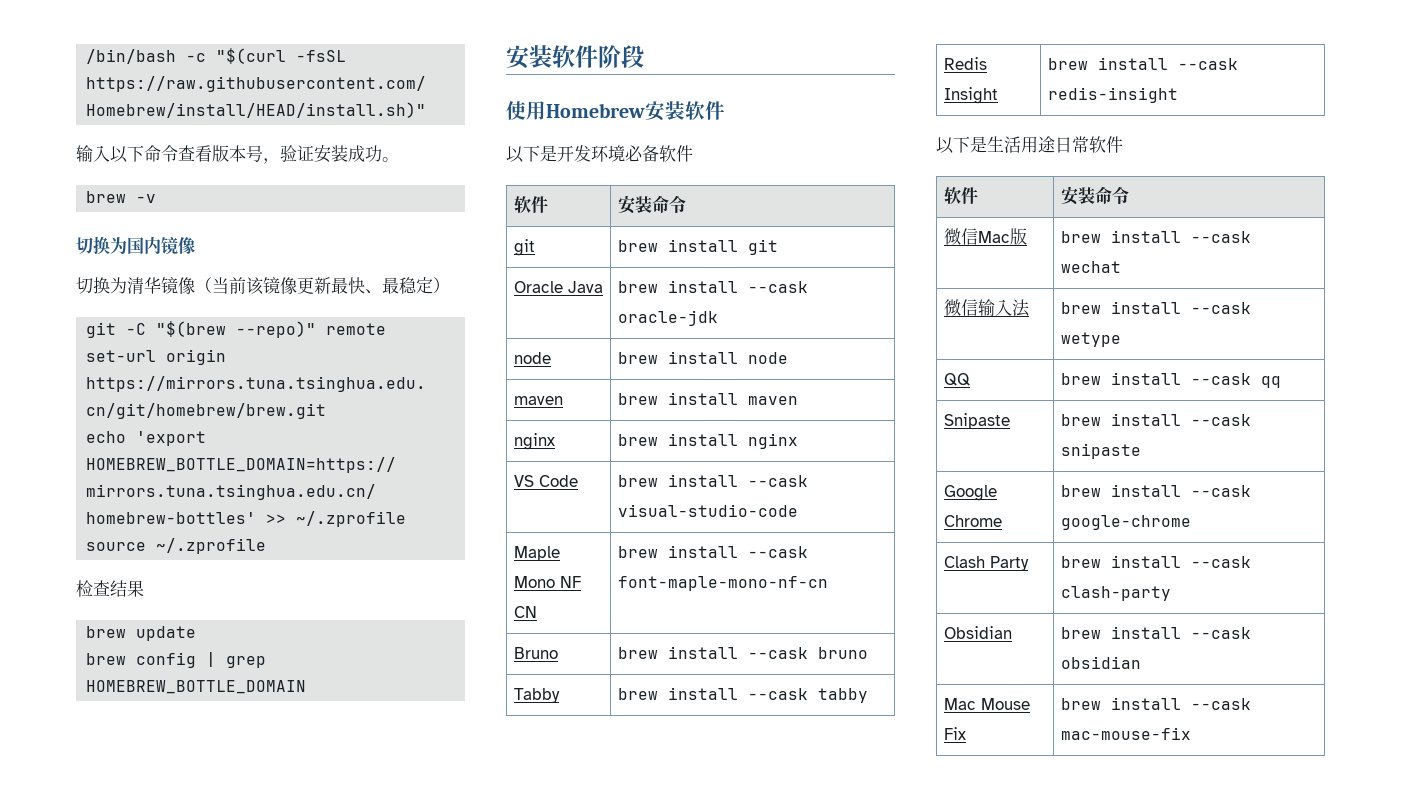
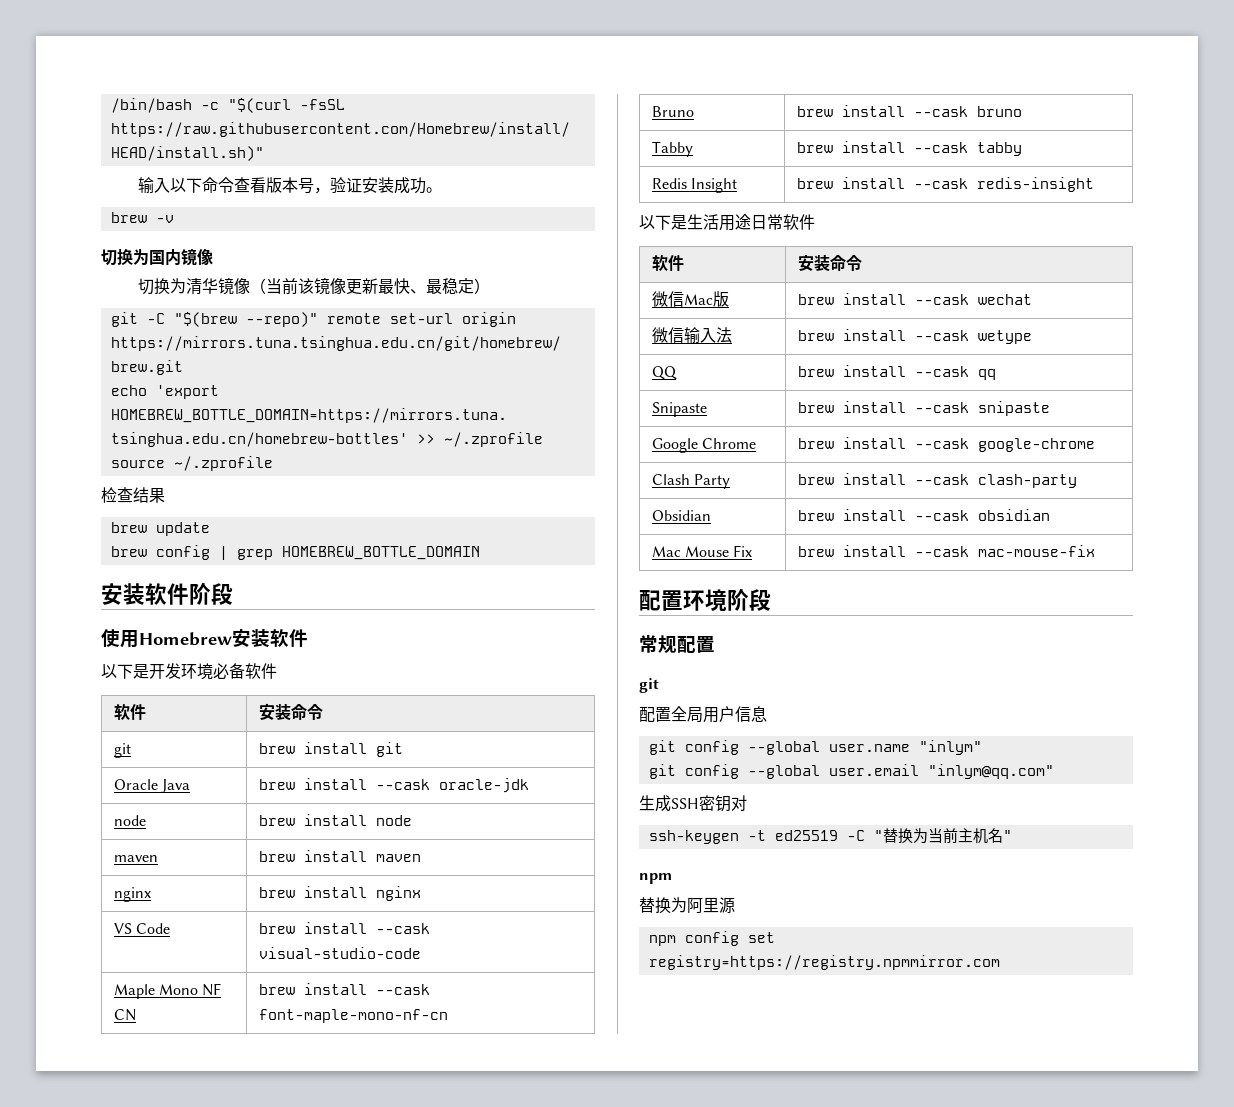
(1191, 733) none -> [639,588,771,611] [639,635,715,654] [639,678,659,693] [639,706,767,723] [648,740,982,755] [648,764,1054,779] [639,795,747,812] [648,828,1012,844] [639,873,672,884] [639,897,735,914] [648,931,775,946] [648,955,1000,970] // 配置环境阶段 // 常规配置 // git // 配置全局用户信息 // git config --global user.name "inlym" // git config --global user.email "inlym@qq.com" // 生成SSH密钥对 // ssh-keygen -t ed25519 -C "替换为当前主机名" // npm // 替换为阿里源 // npm config set registry=https://registry.npmmirror.com

